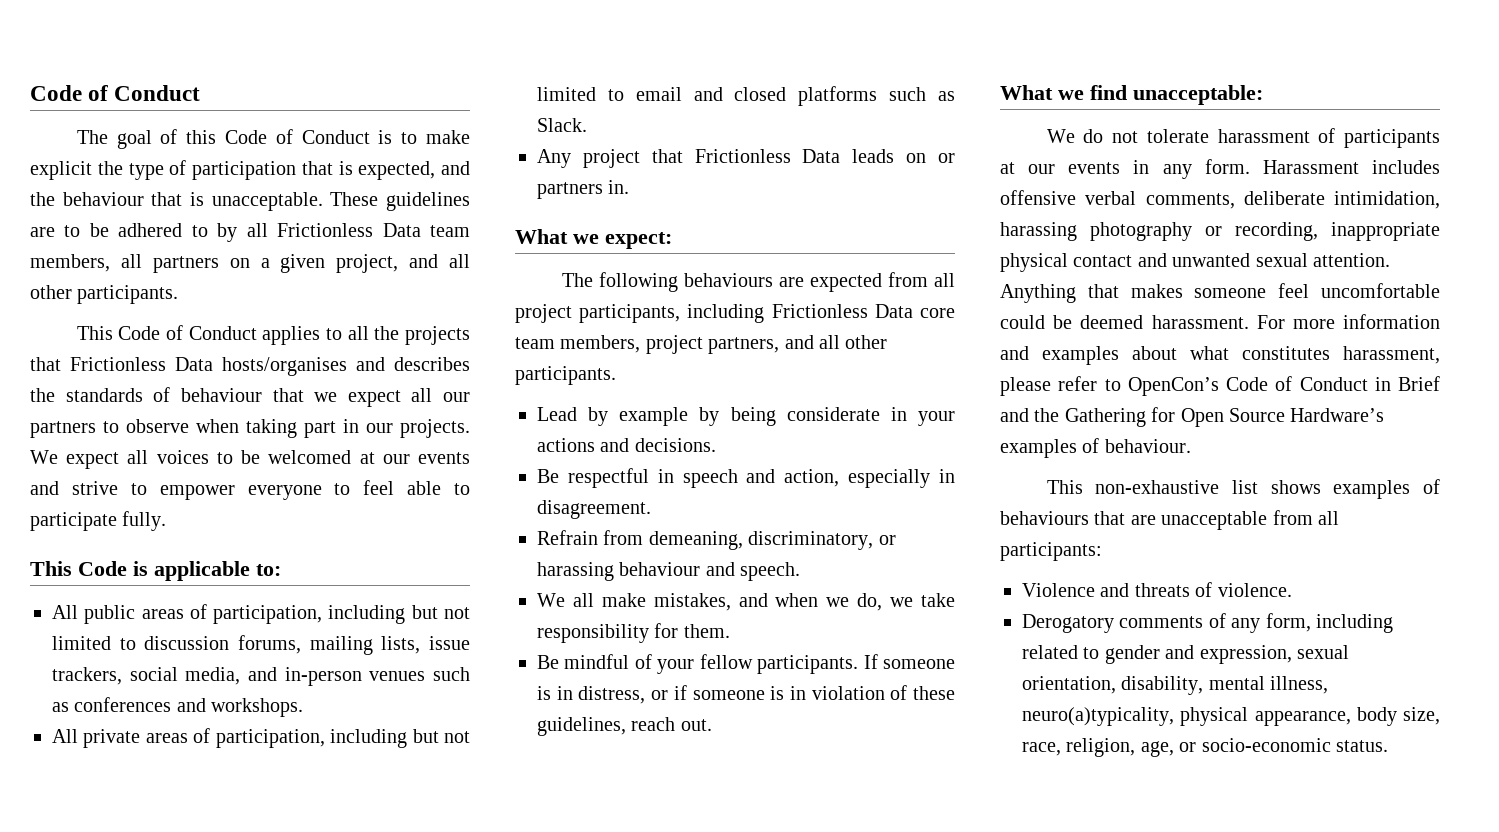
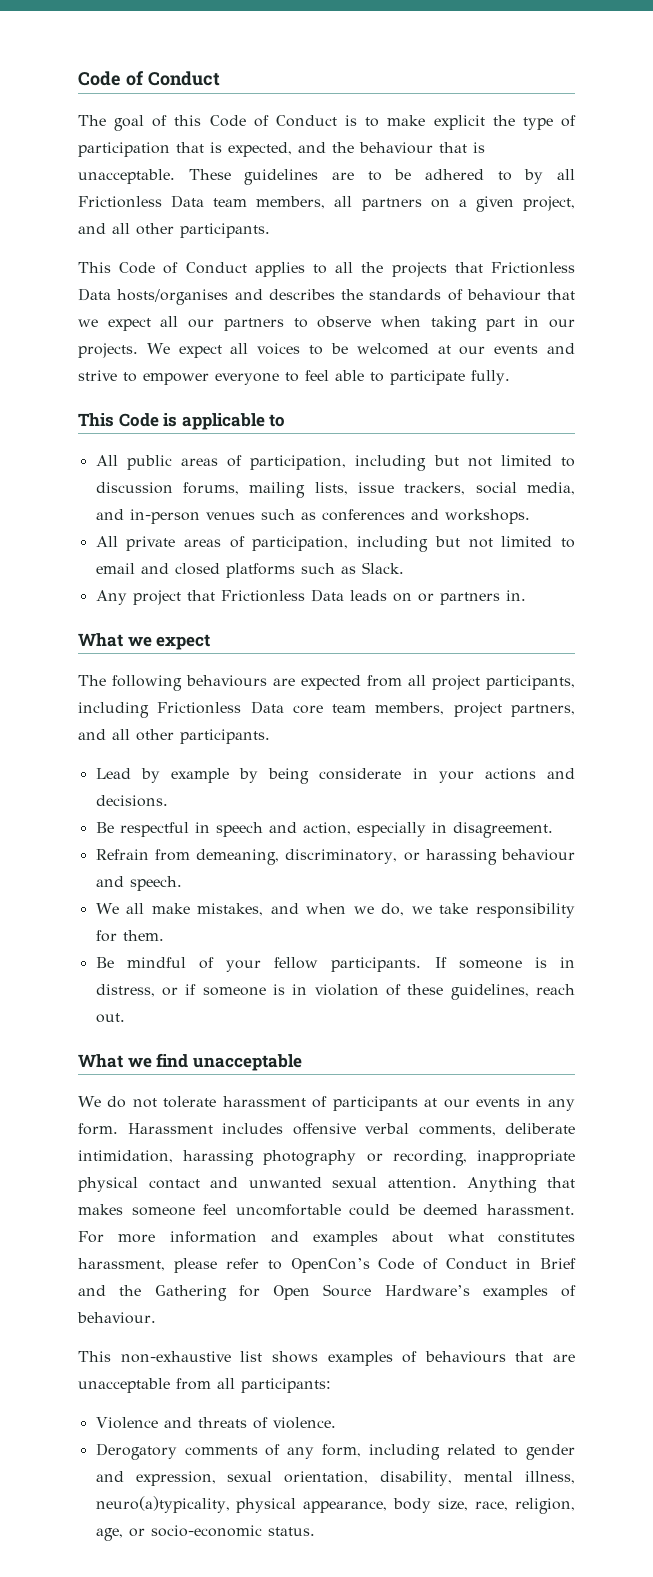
[256,564,281,576] to: -> [269,414,286,427] to
[605,232,672,249] expect: -> [156,634,211,650] expect
[1133,85,1263,105] unacceptable: -> [192,1054,302,1071] unacceptable

